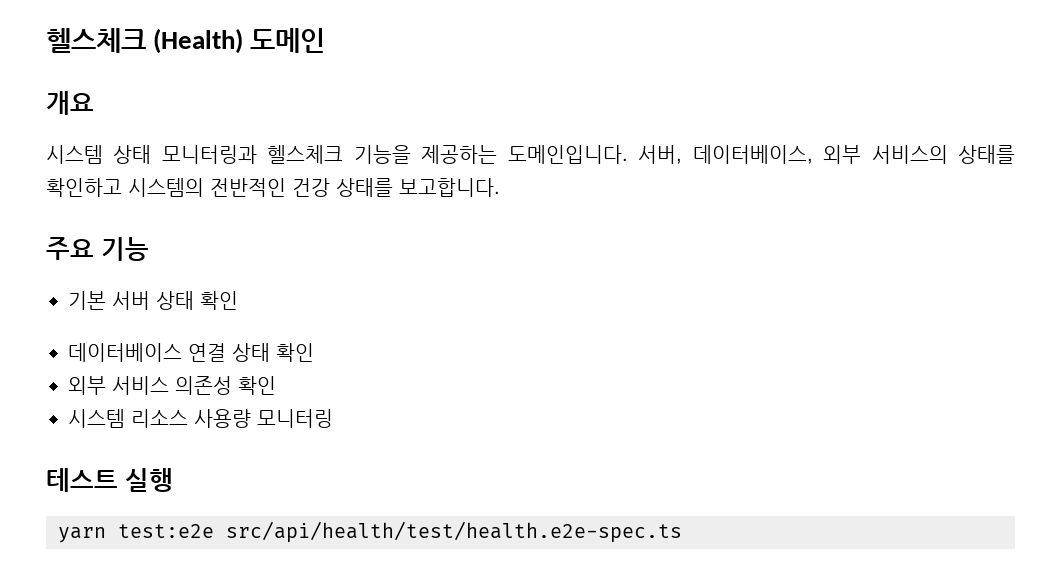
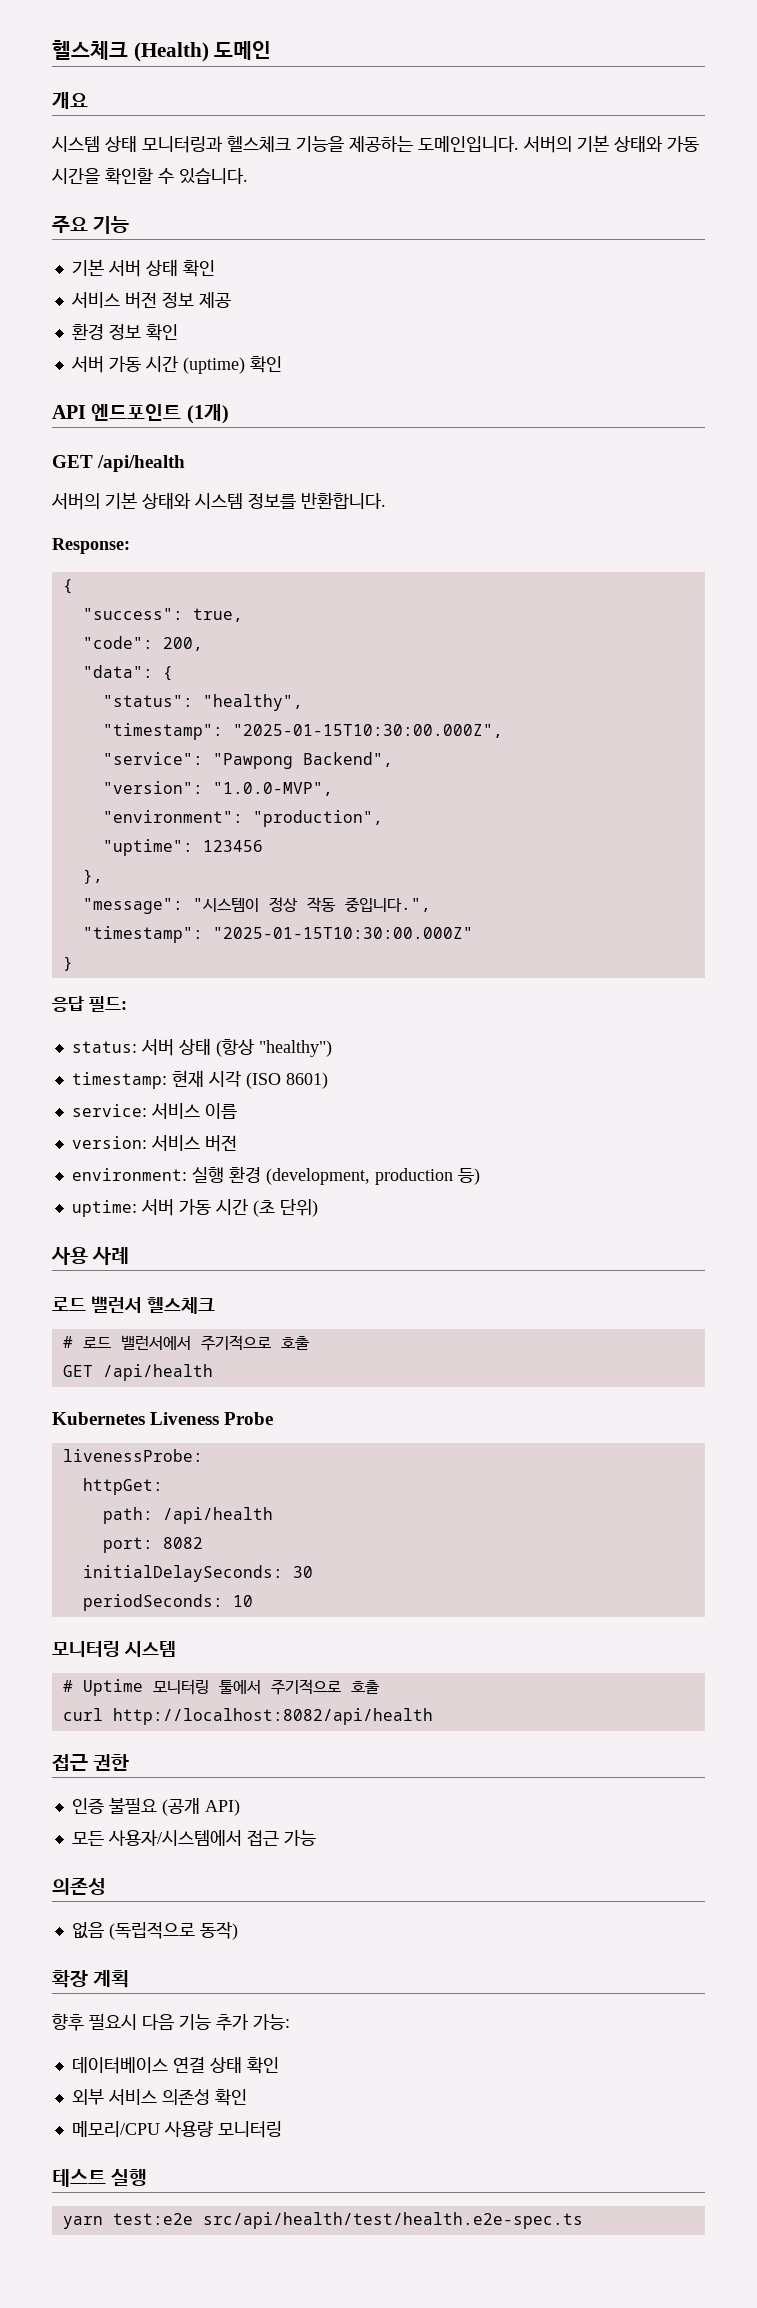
[638,145,1016,164] [46,178,500,197] 서버, 데이터베이스, 외부 서비스의 상태를 확인하고 시스템의 전반적인 건강 상태를 보고합니다. -> [523,135,699,153] [52,168,248,185] 서버의 기본 상태와 가동 시간을 확인할 수 있습니다.
(238, 300) none -> [70,292,231,309] [71,323,178,341] [70,356,282,374] [52,404,229,424] [52,455,186,472] [51,492,386,510] [52,538,130,554] [62,579,73,594] [82,608,243,622] [82,636,203,651] [82,665,173,681] [102,694,303,711] [102,723,503,740] [102,752,393,769] [102,781,333,796] [102,810,383,827] [102,839,263,856] [82,869,103,884] [82,897,431,914] [82,926,473,943] [62,956,73,971] [52,996,127,1012] [71,1038,332,1057] [71,1070,328,1089] [71,1103,237,1119] [71,1135,237,1152] [71,1166,480,1185] [71,1199,318,1217] [51,1247,130,1265] [52,1296,216,1314] [62,1335,310,1351] [62,1364,213,1381] [52,1412,274,1425] [62,1449,203,1462] [82,1478,163,1495] [102,1507,273,1524] [102,1537,203,1553] [82,1565,313,1582] [82,1594,253,1611] [52,1640,177,1657] [62,1679,380,1696] [62,1708,433,1725] [52,1754,130,1771] [71,1798,240,1816] [71,1830,316,1846] [52,1877,106,1895] [71,1921,238,1940] [52,1970,130,1988] [52,2014,290,2031] // 서비스 버전 정보 제공 // 환경 정보 확인 // 서버 가동 시간 (uptime) 확인 // API 엔드포인트 (1개) // GET /api/health // 서버의 기본 상태와 시스템 정보를 반환합니다. // Response: // { // "success": true, // "code": 200, // "data": { // "status": "healthy", // "timestamp": "2025-01-15T10:30:00.000Z", // "service": "Pawpong Backend", // "version": "1.0.0-MVP", // "environment": "production", // "uptime": 123456 // }, // "message": "시스템이 정상 작동 중입니다.", // "timestamp": "2025-01-15T10:30:00.000Z" // } // 응답 필드: // status: 서버 상태 (항상 "healthy") // timestamp: 현재 시각 (ISO 8601) // service: 서비스 이름 // version: 서비스 버전 // environment: 실행 환경 (development, production 등) // uptime: 서버 가동 시간 (초 단위) // 사용 사례 // 로드 밸런서 헬스체크 // # 로드 밸런서에서 주기적으로 호출 // GET /api/health // Kubernetes Liveness Probe // livenessProbe: // httpGet: // path: /api/health // port: 8082 // initialDelaySeconds: 30 // periodSeconds: 10 // 모니터링 시스템 // # Uptime 모니터링 툴에서 주기적으로 호출 // curl http://localhost:8082/api/health // 접근 권한 // 인증 불필요 (공개 API) // 모든 사용자/시스템에서 접근 가능 // 의존성 // 없음 (독립적으로 동작) // 확장 계획 // 향후 필요시 다음 기능 추가 가능:
[68,409,188,428] 시스템 리소스 -> [71,2121,160,2137] 메모리/CPU

